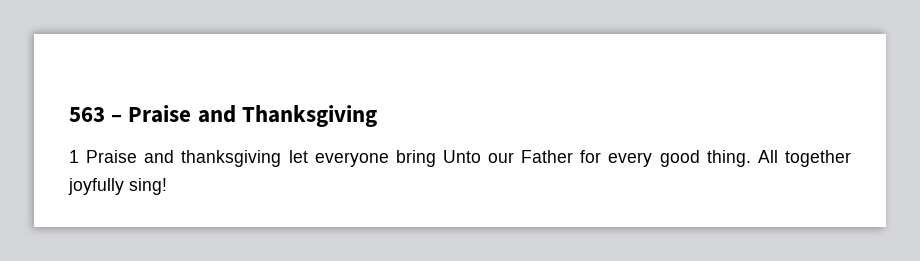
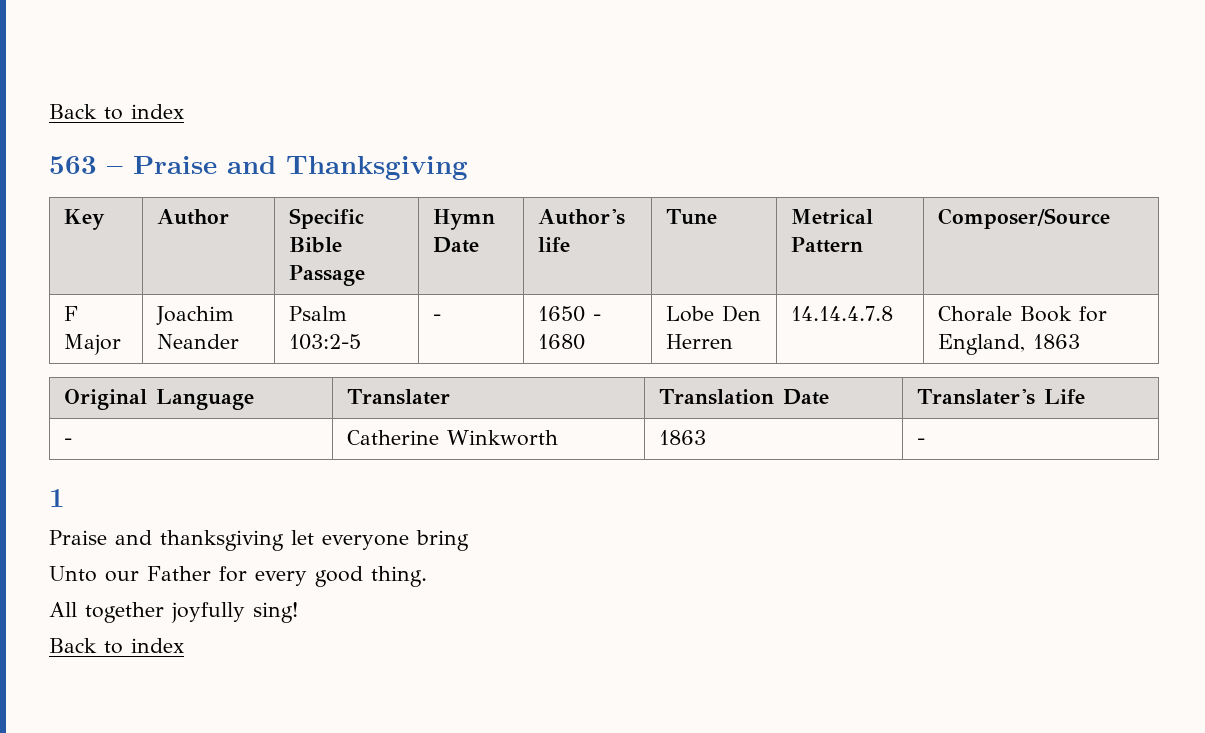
(69, 114) none -> [49,104,184,120] Back to index //
[69,150,79,163] // 1 -> [64,209,106,230] [157,209,230,225] [289,208,365,229] [289,237,343,253] [289,265,366,286] [433,209,496,230] [433,237,480,253] [538,208,626,225] [538,237,571,252] [666,209,718,225] [791,209,874,225] [791,237,864,253] [938,208,1111,229] [64,306,79,321] [64,334,122,355] [156,306,235,325] [157,334,240,349] [289,306,348,321] [289,334,362,350] [433,314,442,321] [538,306,602,322] [538,334,586,350] [666,305,762,322] [666,334,734,349] [791,306,894,321] [938,306,1108,322] [938,334,1081,355] [64,389,255,410] [347,389,451,405] [659,389,830,405] [917,388,1086,405] [64,438,73,445] [347,430,559,446] [659,430,707,445] [917,438,926,445] [49,489,65,507] // Key | Author | Specific Bible Passage | Hymn Date | Author's life | Tune | Metrical Pattern | Composer/Source // F Major | Joachim Neander | Psalm 103:2-5 | - | 1650 - 1680 | Lobe Den Herren | 14.14.4.7.8 | Chorale Book for England, 1863 // Original Language | Translater | Translation Date | Translater's Life // - | Catherine Winkworth | 1863 | - // 1 //
(436, 158) none -> (469, 540) //
(751, 158) none -> (427, 576) //
(167, 186) none -> [49,638,184,654] // Back to index

